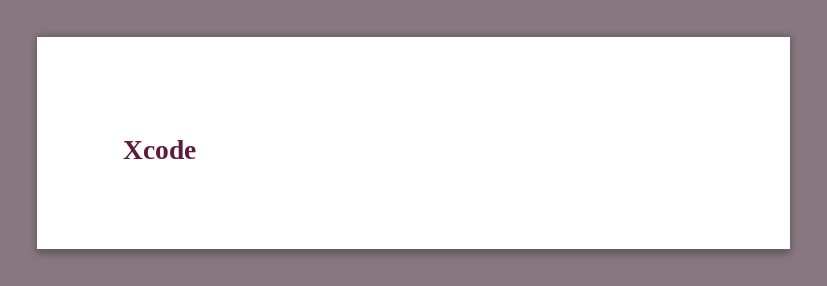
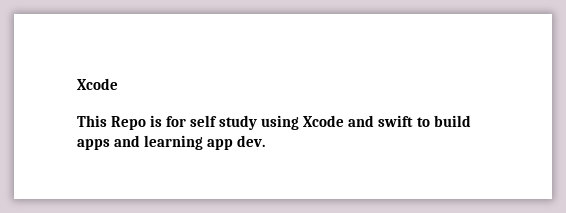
[123,140,196,159] Xcode -> [77,78,118,90] [77,115,471,130] [77,135,266,150] Xcode // This Repo is for self study using Xcode and swift to build apps and learning app dev.

